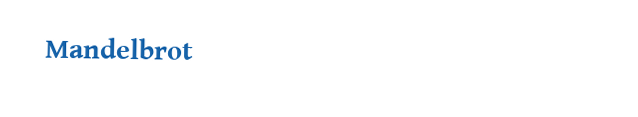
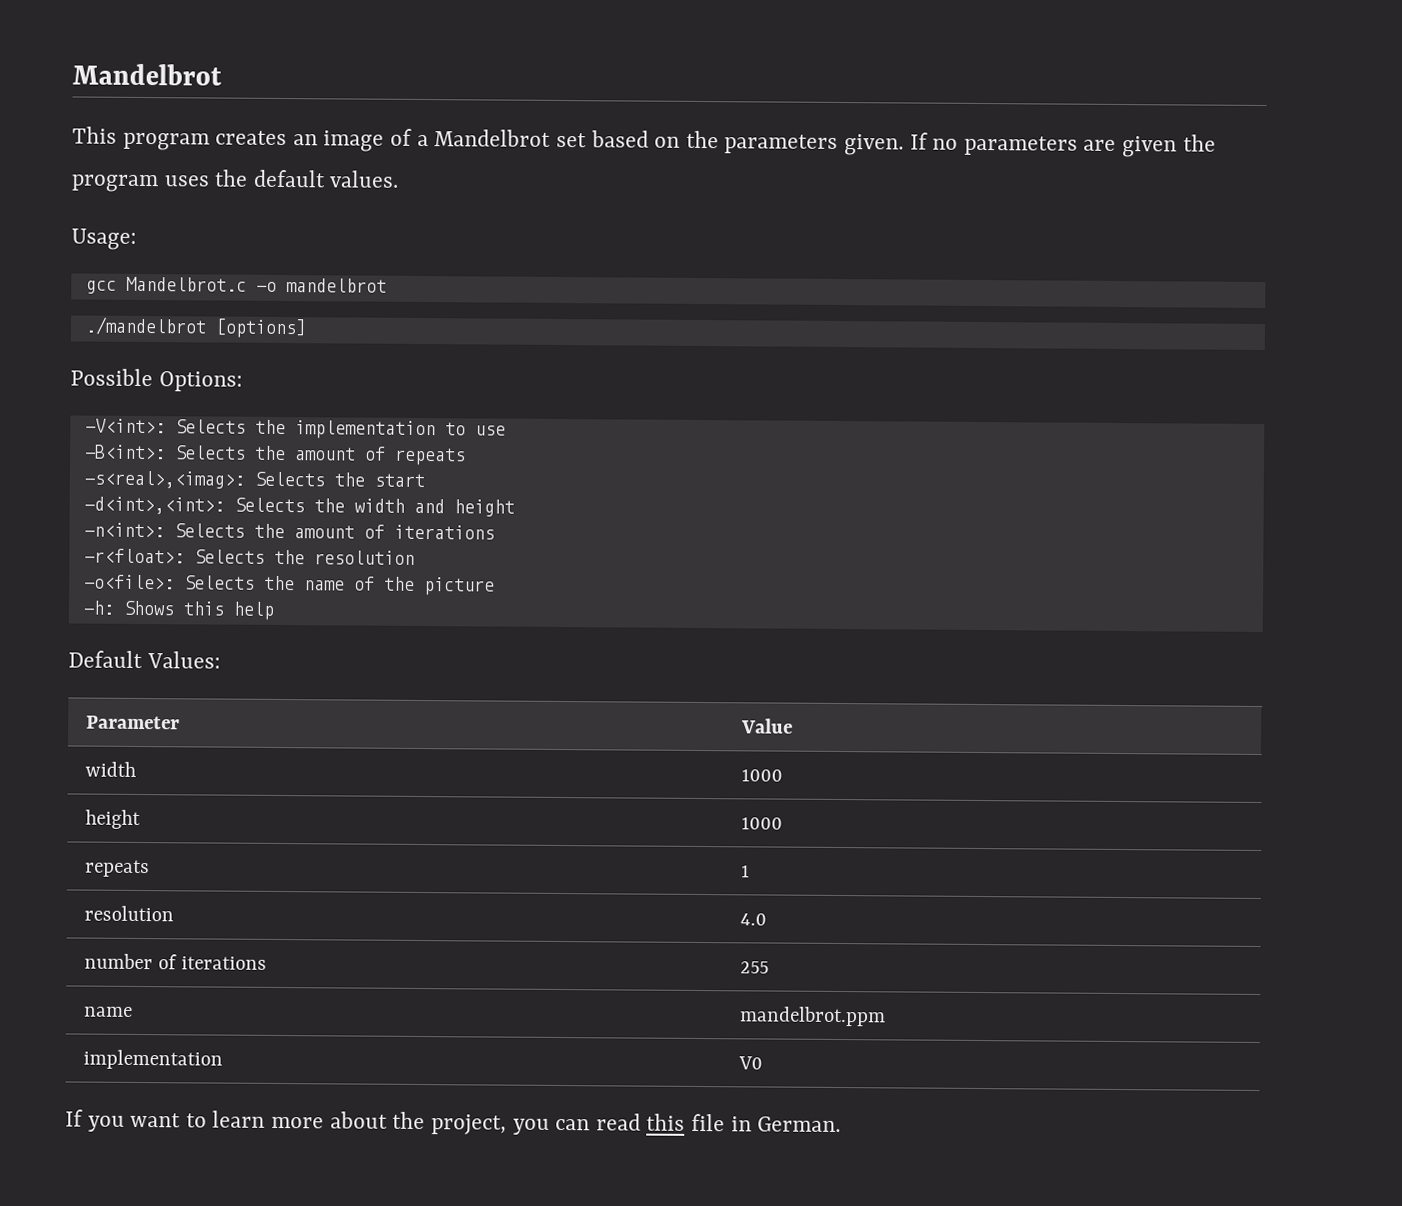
[44,36,194,60] Mandelbrot -> [72,63,222,86] [72,126,1216,158] [71,169,400,193] [71,228,137,250] [85,276,387,294] [84,316,307,339] [70,368,243,392] [84,418,506,440] [84,444,466,466] [83,470,425,489] [83,496,515,517] [83,522,495,540] [83,548,415,565] [83,574,495,596] [82,600,274,620] [68,650,221,669] [85,715,180,730] [740,718,793,734] [84,761,136,777] [740,769,783,782] [84,809,141,829] [740,817,783,830] [84,859,150,878] [740,865,750,878] [83,905,174,922] [739,913,767,926] [83,953,267,970] [739,961,769,974] [83,1006,133,1017] [738,1006,886,1027] [82,1049,223,1070] [737,1056,763,1070] [65,1109,842,1135] Mandelbrot // This program creates an image of a Mandelbrot set based on the parameters given. If no parameters are given the program uses the default values. // Usage: // gcc Mandelbrot.c -o mandelbrot // ./mandelbrot [options] // Possible Options: // -V<int>: Selects the implementation to use // -B<int>: Selects the amount of repeats // -s<real>,<imag>: Selects the start // -d<int>,<int>: Selects the width and height // -n<int>: Selects the amount of iterations // -r<float>: Selects the resolution // -o<file>: Selects the name of the picture // -h: Shows this help // Default Values: // Parameter | Value // width | 1000 // height | 1000 // repeats | 1 // resolution | 4.0 // number of iterations | 255 // name | mandelbrot.ppm // implementation | V0 // If you want to learn more about the project, you can read this file in German.

